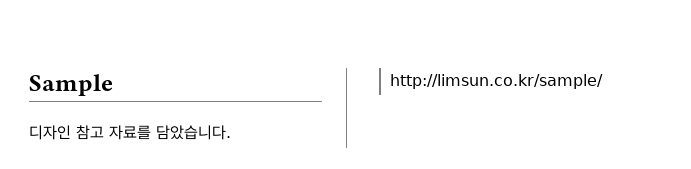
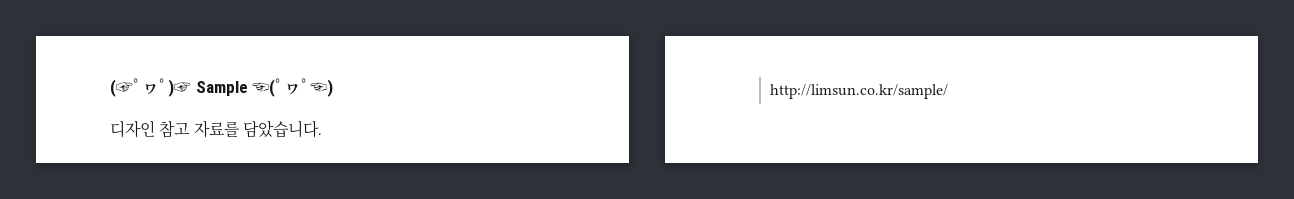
[29,74,113,96] Sample -> [110,78,334,97] (☞ﾟヮﾟ)☞ Sample ☜(ﾟヮﾟ☜)

